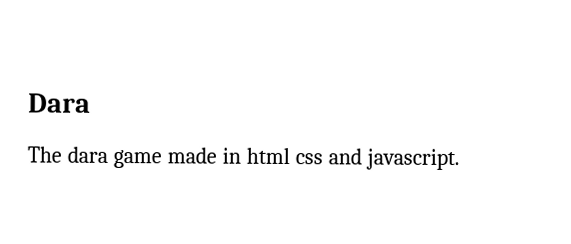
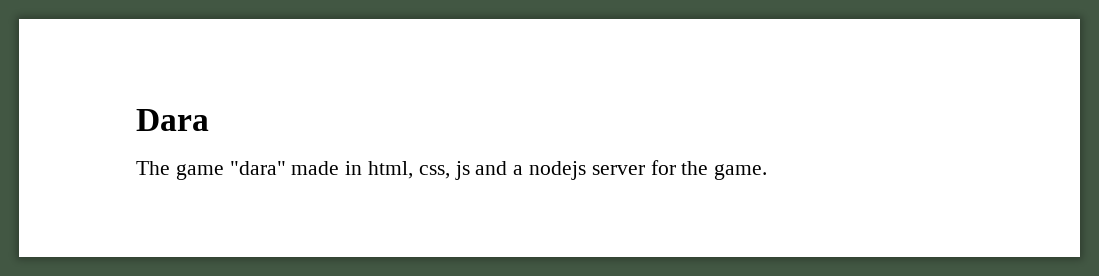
[66,146,460,171] dara game made in html css and javascript. -> [175,160,768,180] game "dara" made in html, css, js and a nodejs server for the game.

